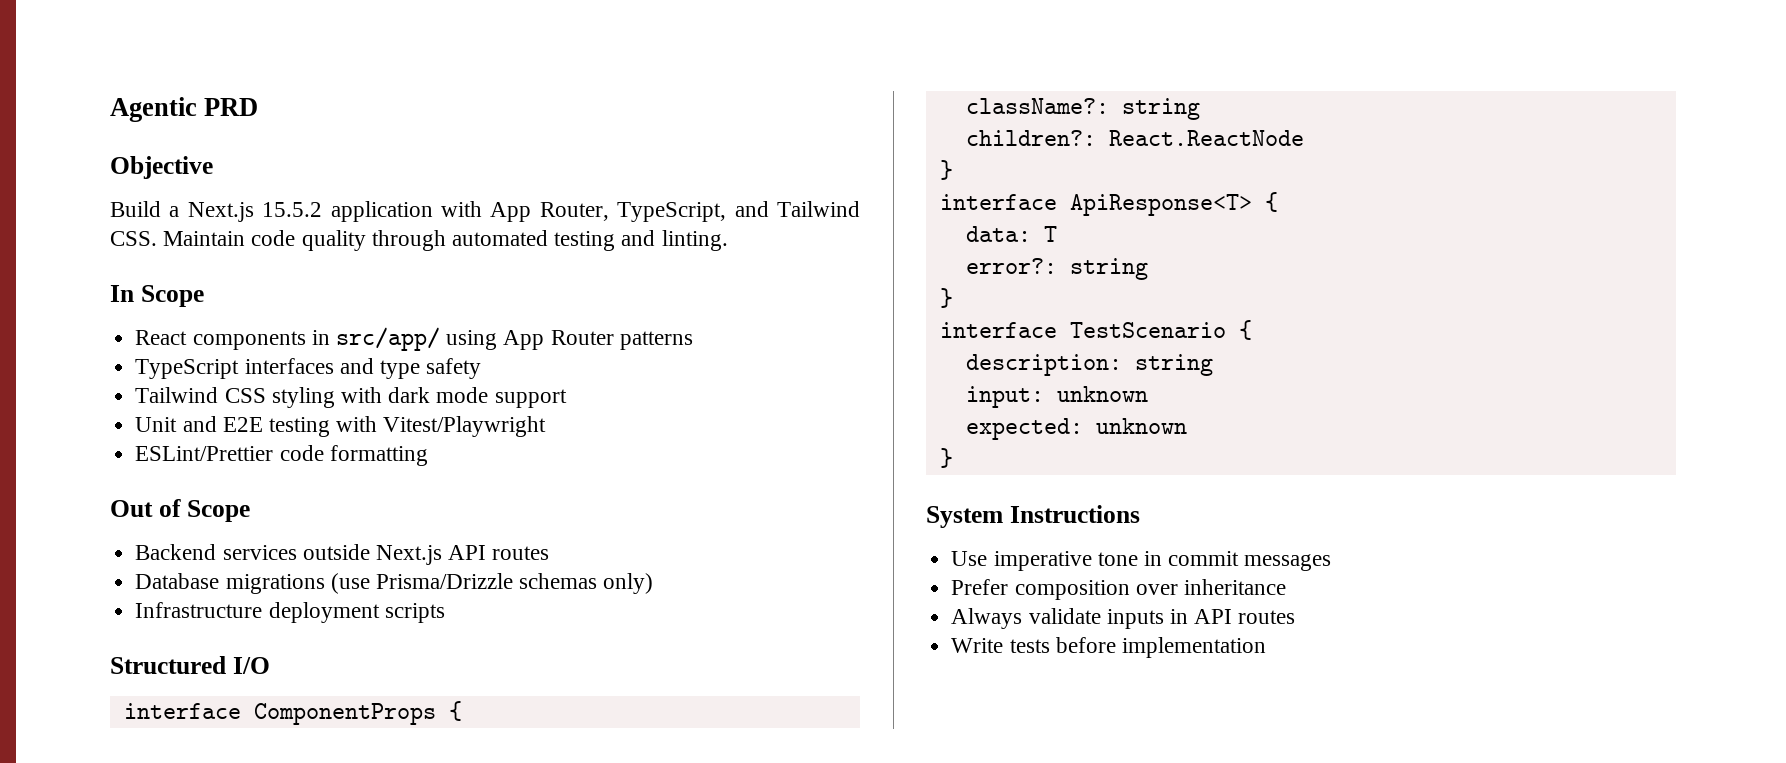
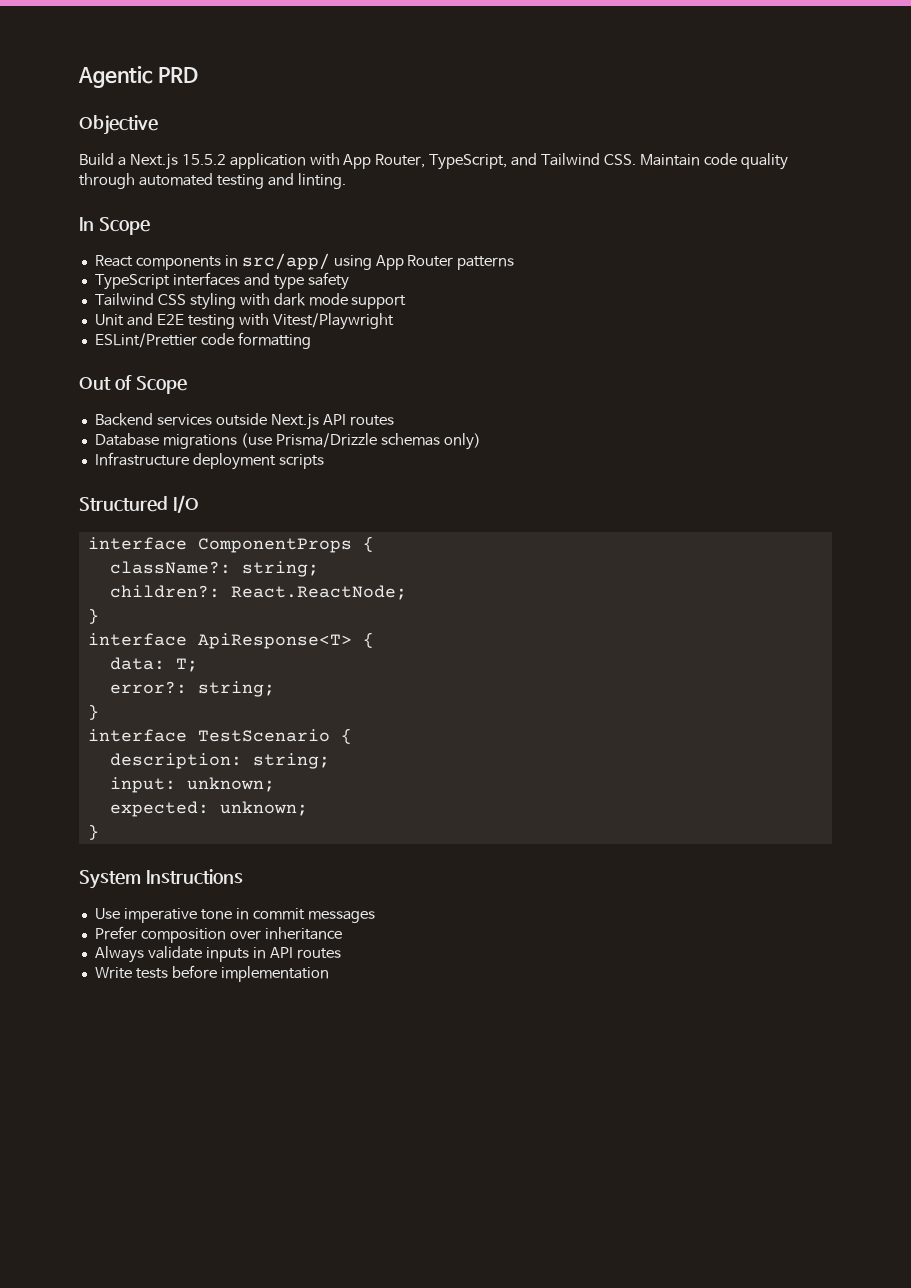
[1121,98,1200,120] string -> [241,561,319,577] string;
[1108,130,1304,146] React.ReactNode -> [230,585,407,600] React.ReactNode;
[1043,226,1057,242] T -> [175,658,198,672] T;
[1069,258,1148,280] string -> [197,681,275,697] string;
[1134,354,1213,376] string -> [252,753,330,769] string;
[1056,386,1148,402] unknown -> [186,777,275,792] unknown;
[1095,418,1187,434] unknown -> [219,801,308,816] unknown;

